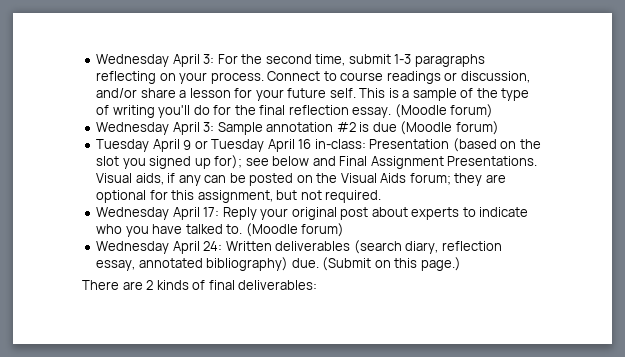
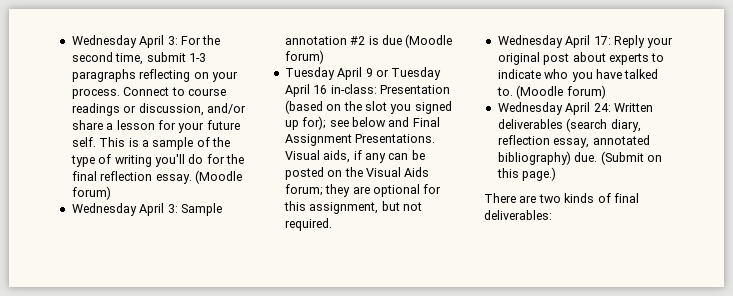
[146,280,154,290] 2 -> [538,194,561,203] two

